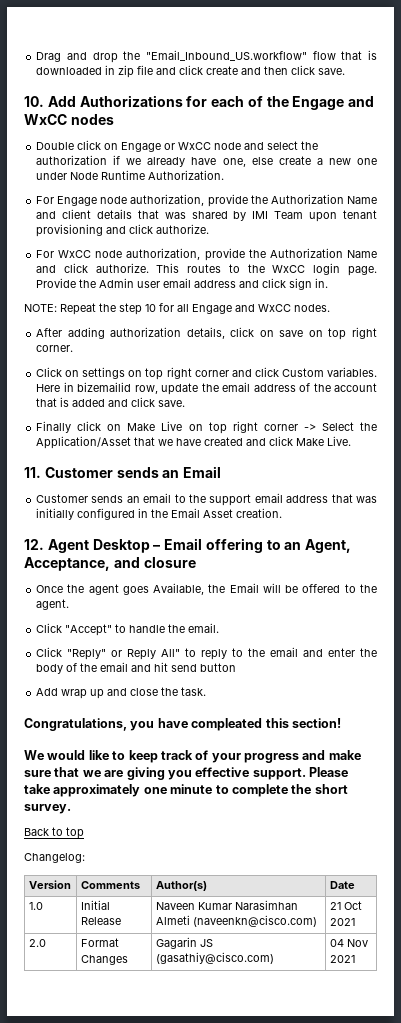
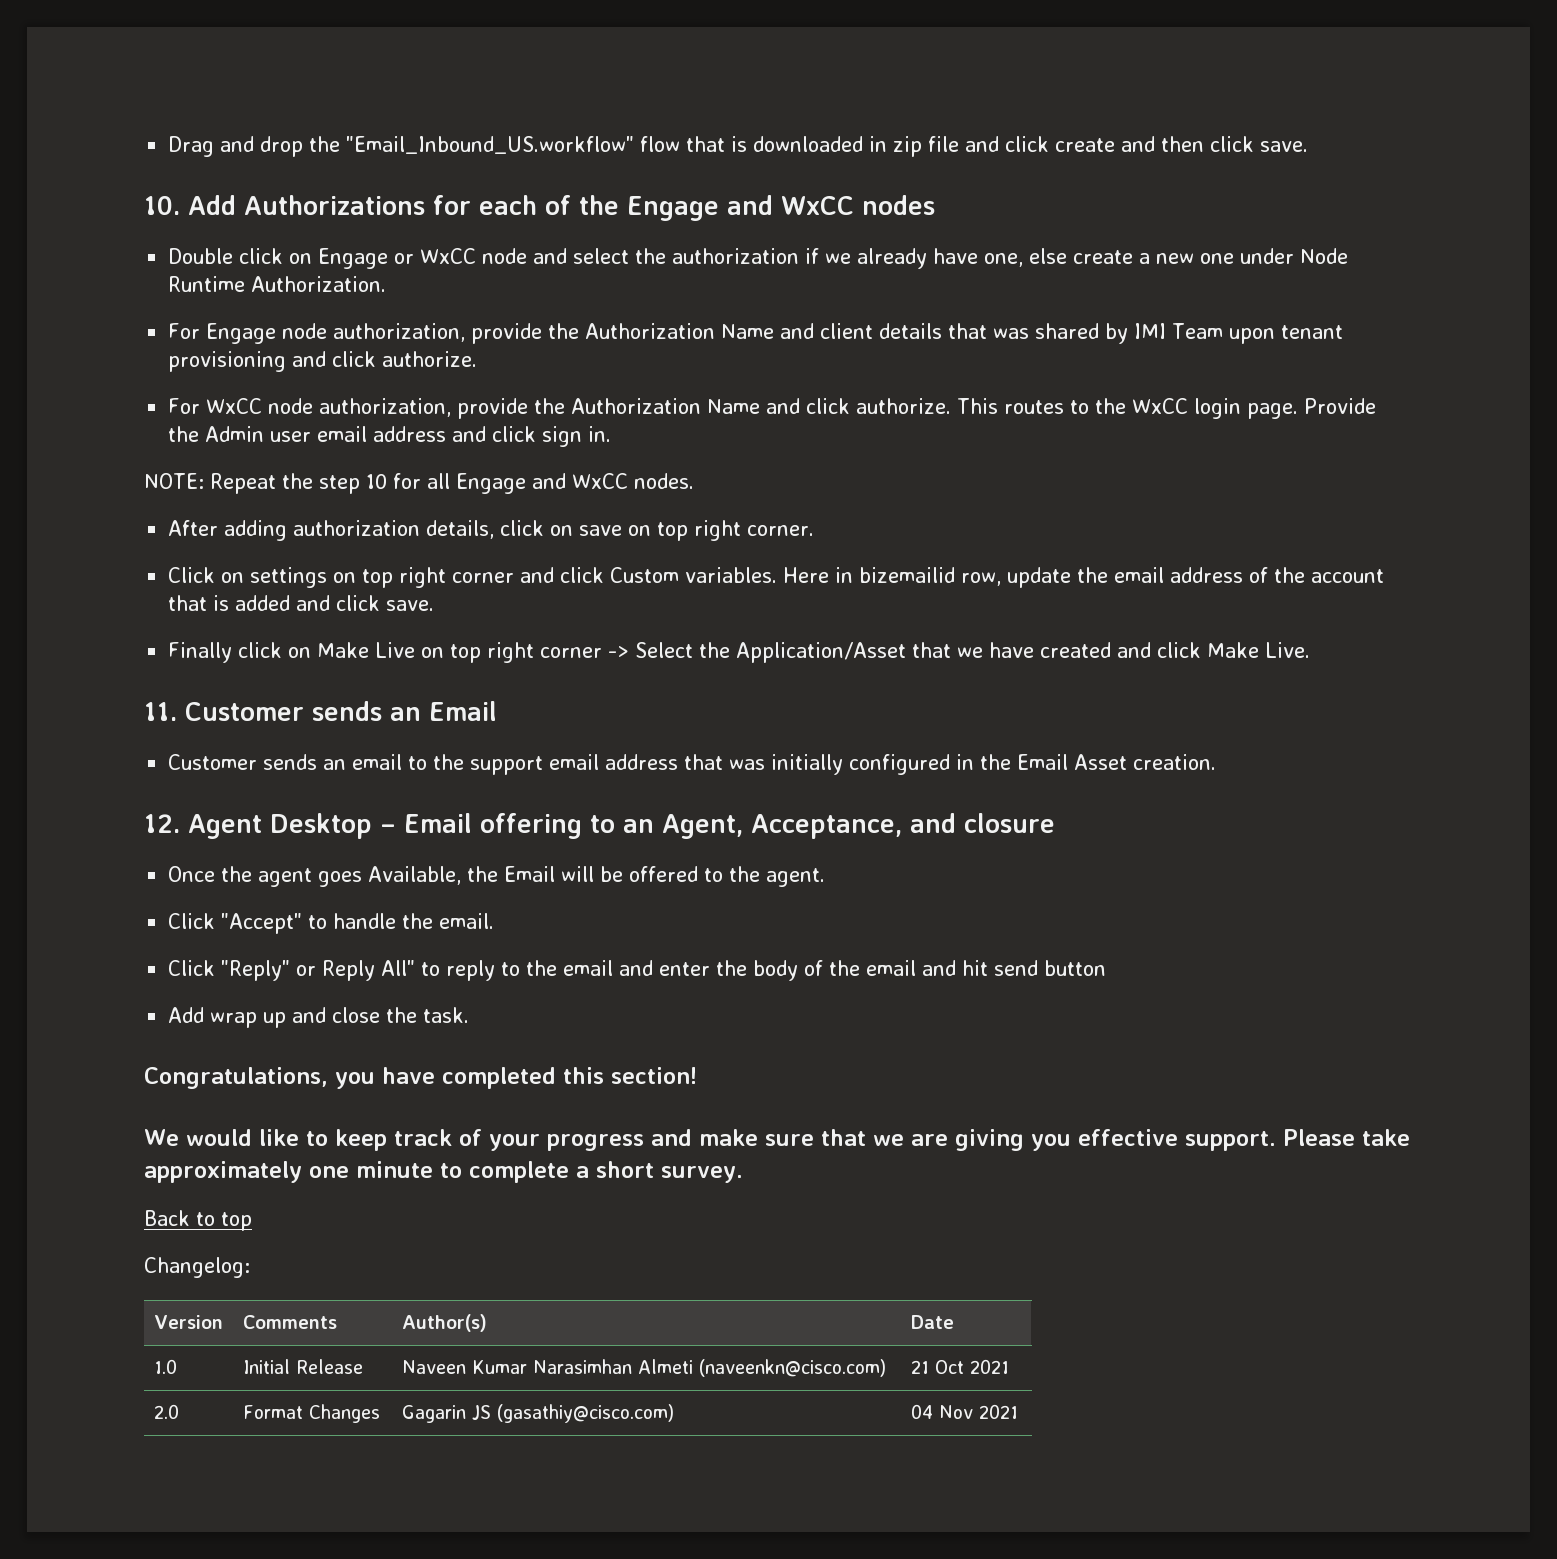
[191,718,263,731] compleated -> [442,1067,556,1089] completed
[291,784,312,794] the -> [576,1166,589,1178] a

